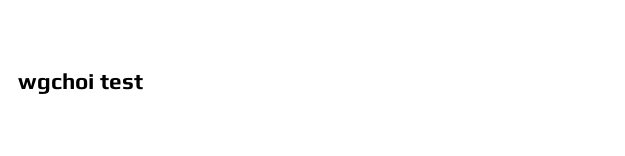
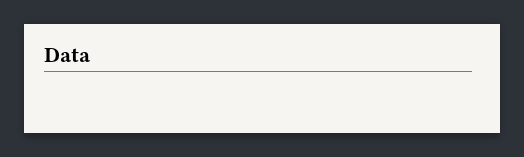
[18,73,144,94] wgchoi test -> [44,47,91,62] Data

